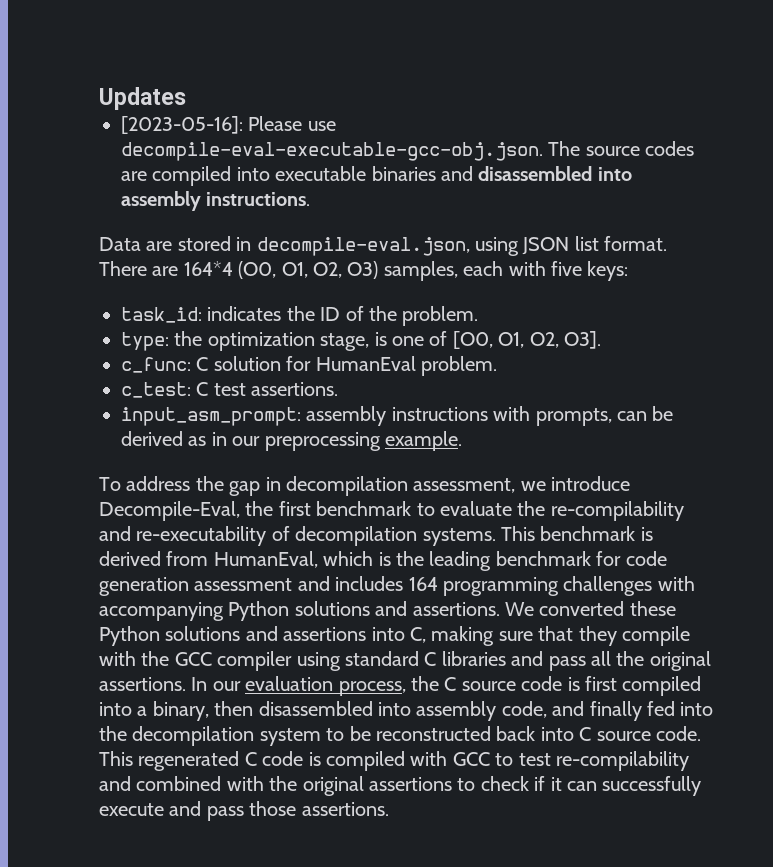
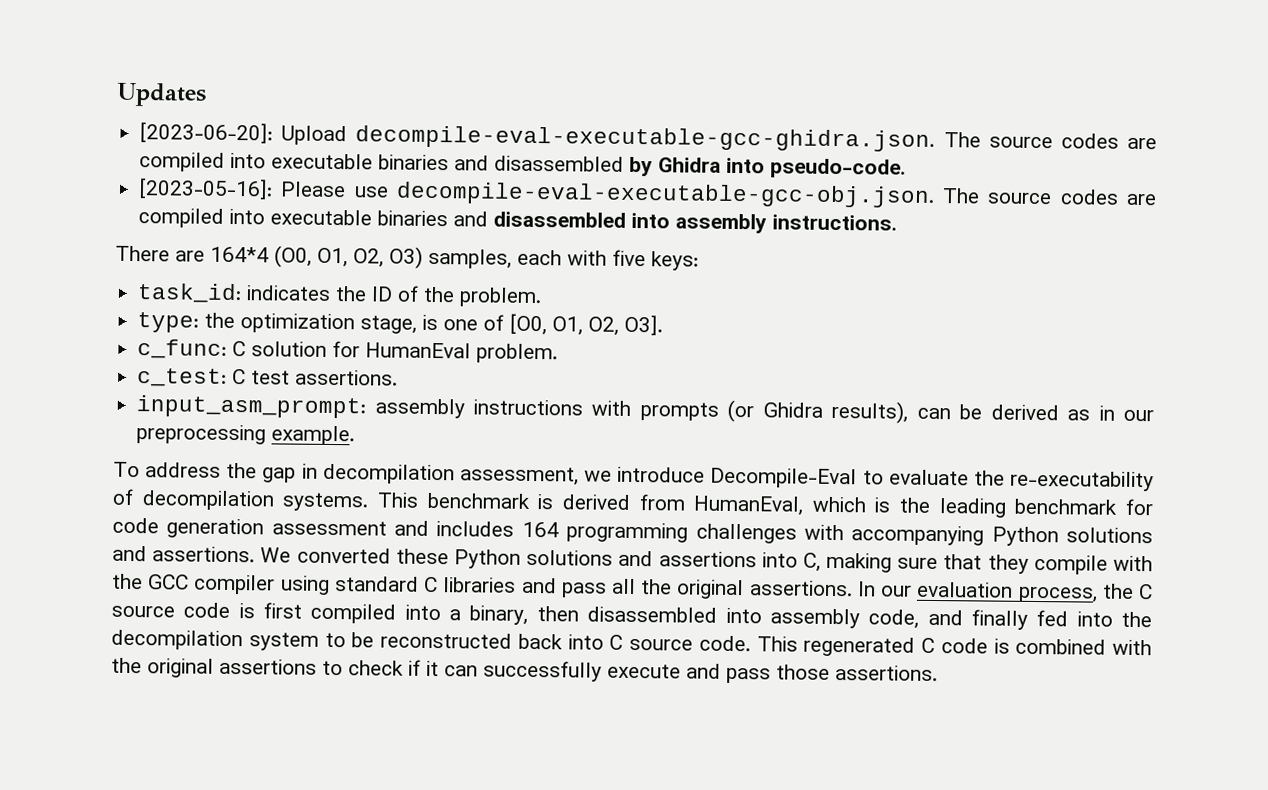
(186, 98) none -> [139,122,1157,152] [139,152,907,179] // [2023-06-20]: Upload decompile-eval-executable-gcc-ghidra.json. The source codes are compiled into executable binaries and disassembled by Ghidra into pseudo-code.
[99,236,668,256] Data are stored in decompile-eval.json, using JSON list format. -> (898, 222) none
[535,408,612,426] prompts, -> [639,399,909,424] prompts (or Ghidra results),
[99,501,412,521] Decompile-Eval, the first benchmark -> [710,467,858,489] Decompile-Eval
[550,501,684,521] [99,526,131,541] re-compilability and -> (1005, 478) none
[326,751,689,771] [99,776,131,791] compiled with GCC to test re-compilability and -> (1010, 646) none

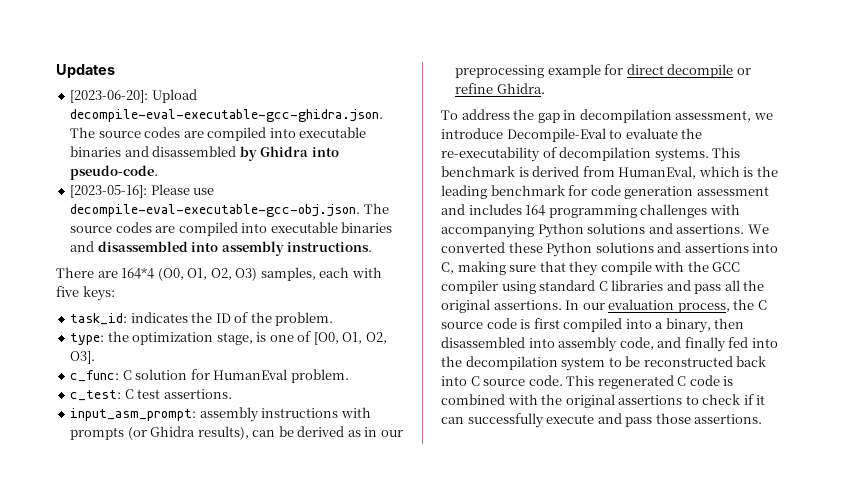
[271,425,356,446] example. -> [547,64,751,78] [455,83,545,94] example for direct decompile or refine Ghidra.

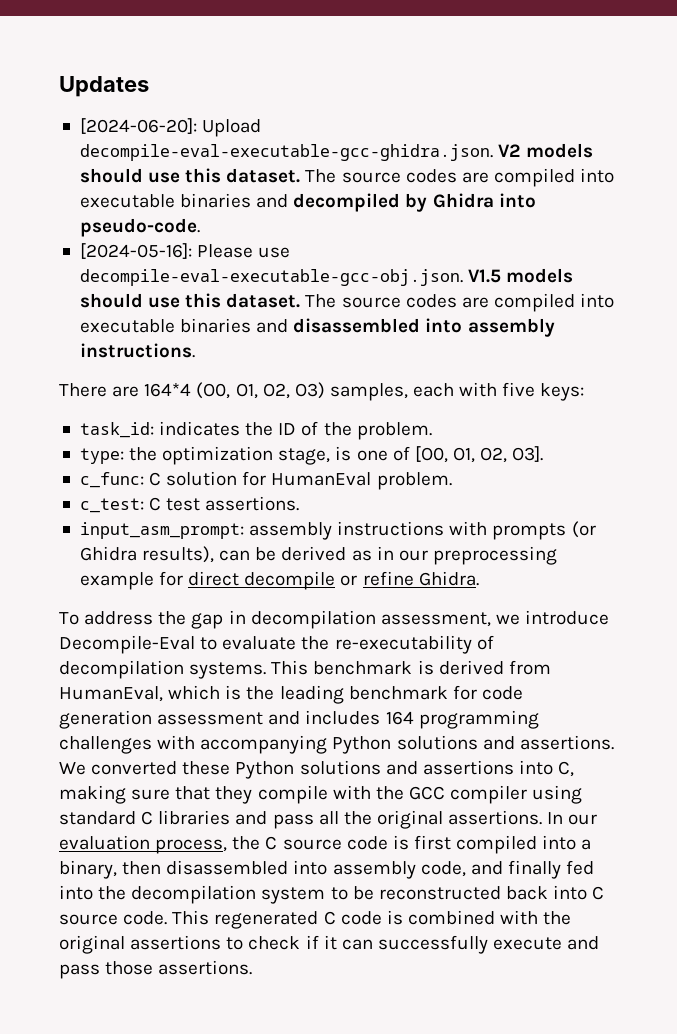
[70,90,149,103] [2023-06-20]: -> [79,118,197,134] [2024-06-20]:
[70,127,367,141] [70,146,237,157] The source codes are compiled into executable binaries and disassembled -> [498,143,594,158] [79,168,615,187] [79,193,401,212] V2 models should use this dataset. The source codes are compiled into executable binaries and decompiled
[70,185,148,198] [2023-05-16]: -> [79,243,192,259] [2024-05-16]:
(361, 210) none -> [468,268,574,283] [79,293,301,308] V1.5 models should use this dataset.

